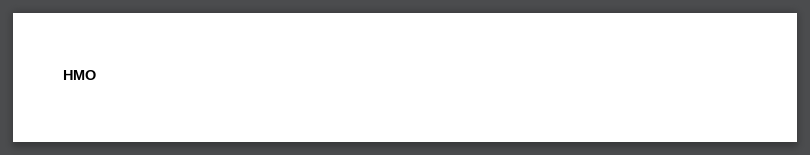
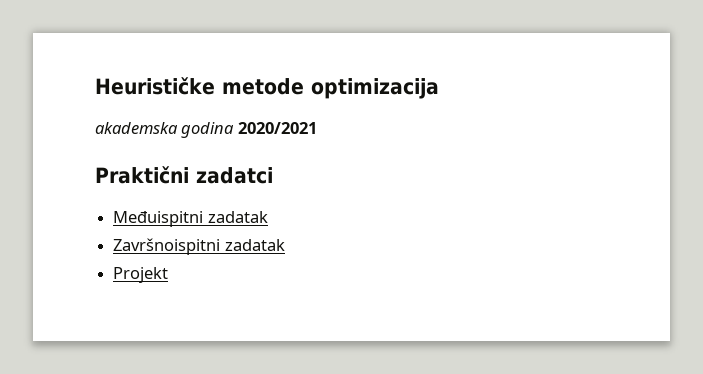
[63,70,96,80] HMO -> [95,77,439,99] [95,122,317,138] [95,166,273,184] [113,211,268,227] [113,238,285,255] [113,267,169,283] Heurističke metode optimizacija // akademska godina 2020/2021 // Praktični zadatci // Međuispitni zadatak // Završnoispitni zadatak // Projekt

